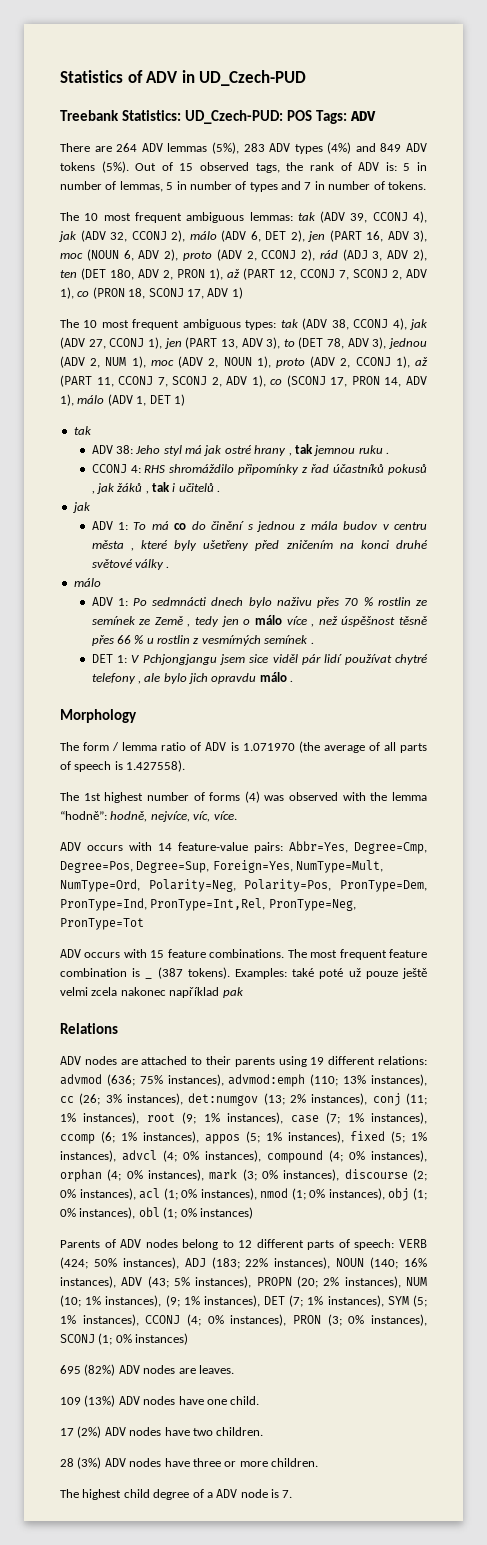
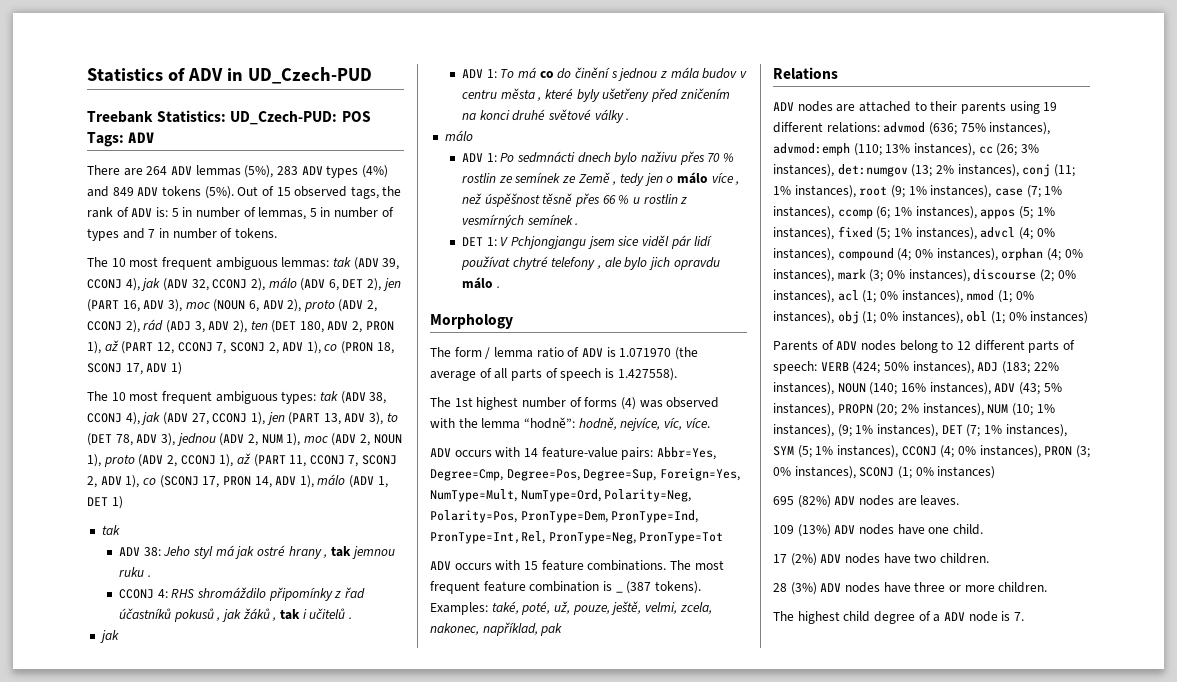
[292,968,427,979] [60,987,220,998] také poté už pouze ještě velmi zcela nakonec například -> [491,601,712,615] [430,622,538,636] také, poté, už, pouze, ještě, velmi, zcela, nakonec, například,

